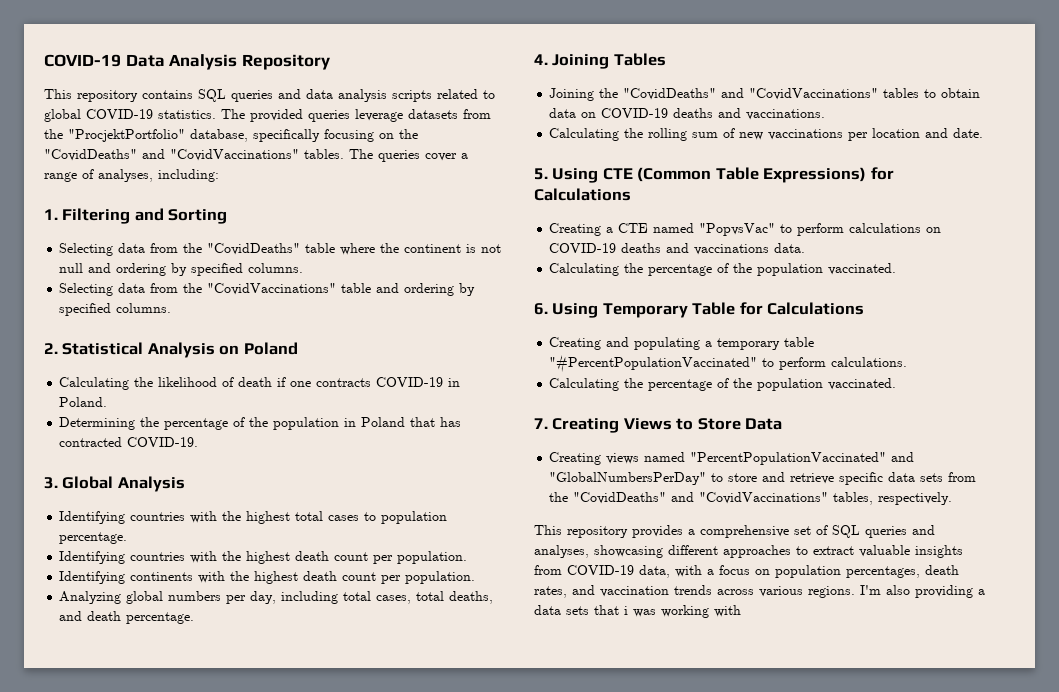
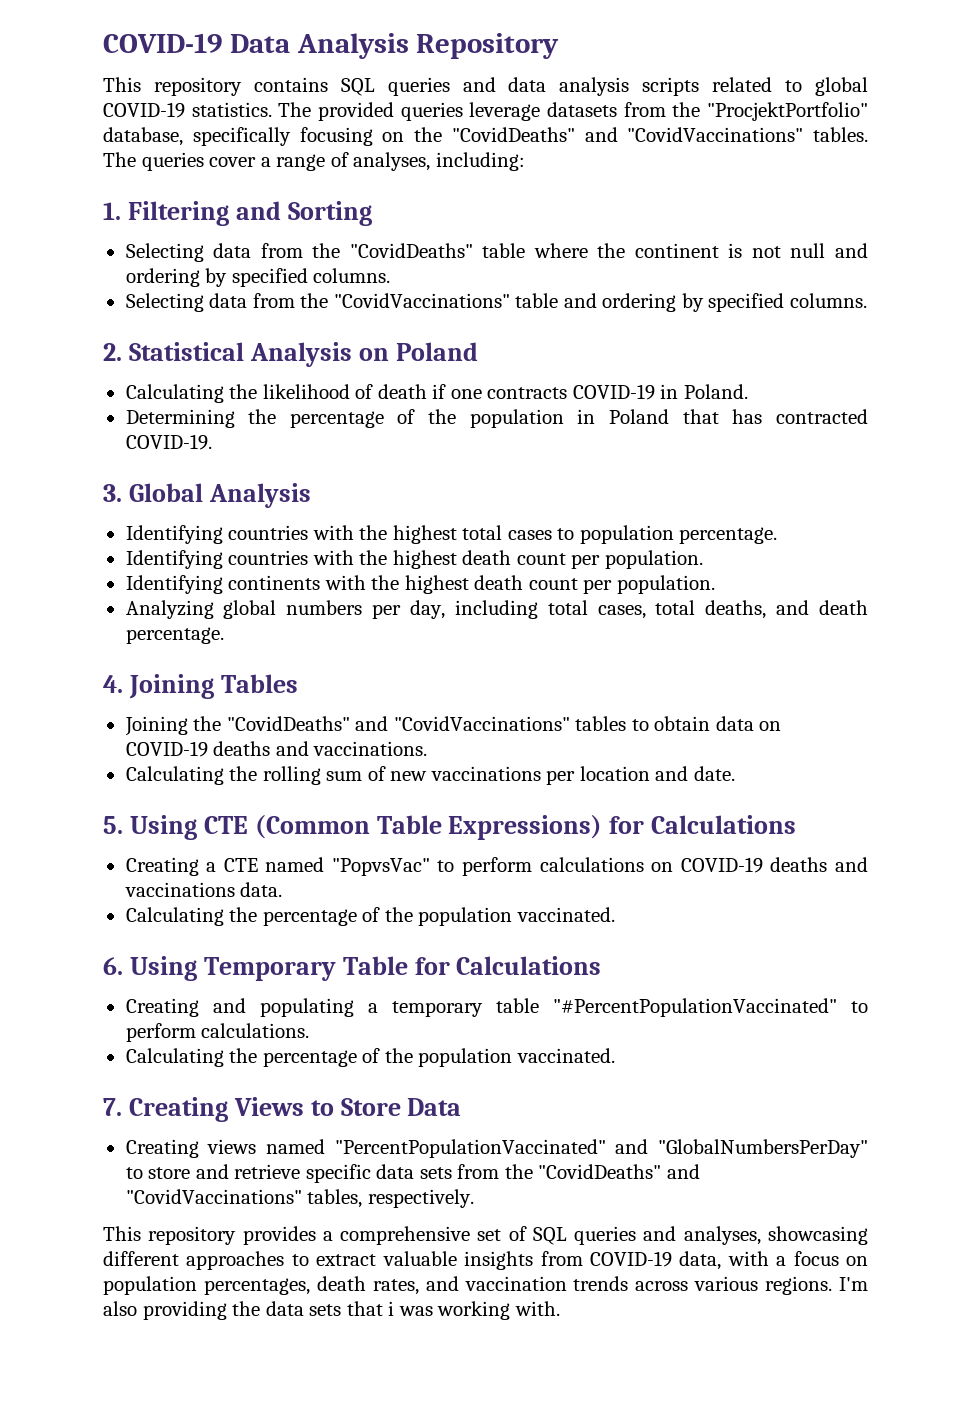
[978,589,985,595] a -> [232,1301,261,1316] the
[714,605,741,617] with -> [514,1301,560,1316] with.

